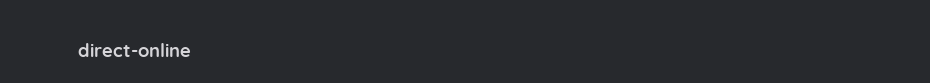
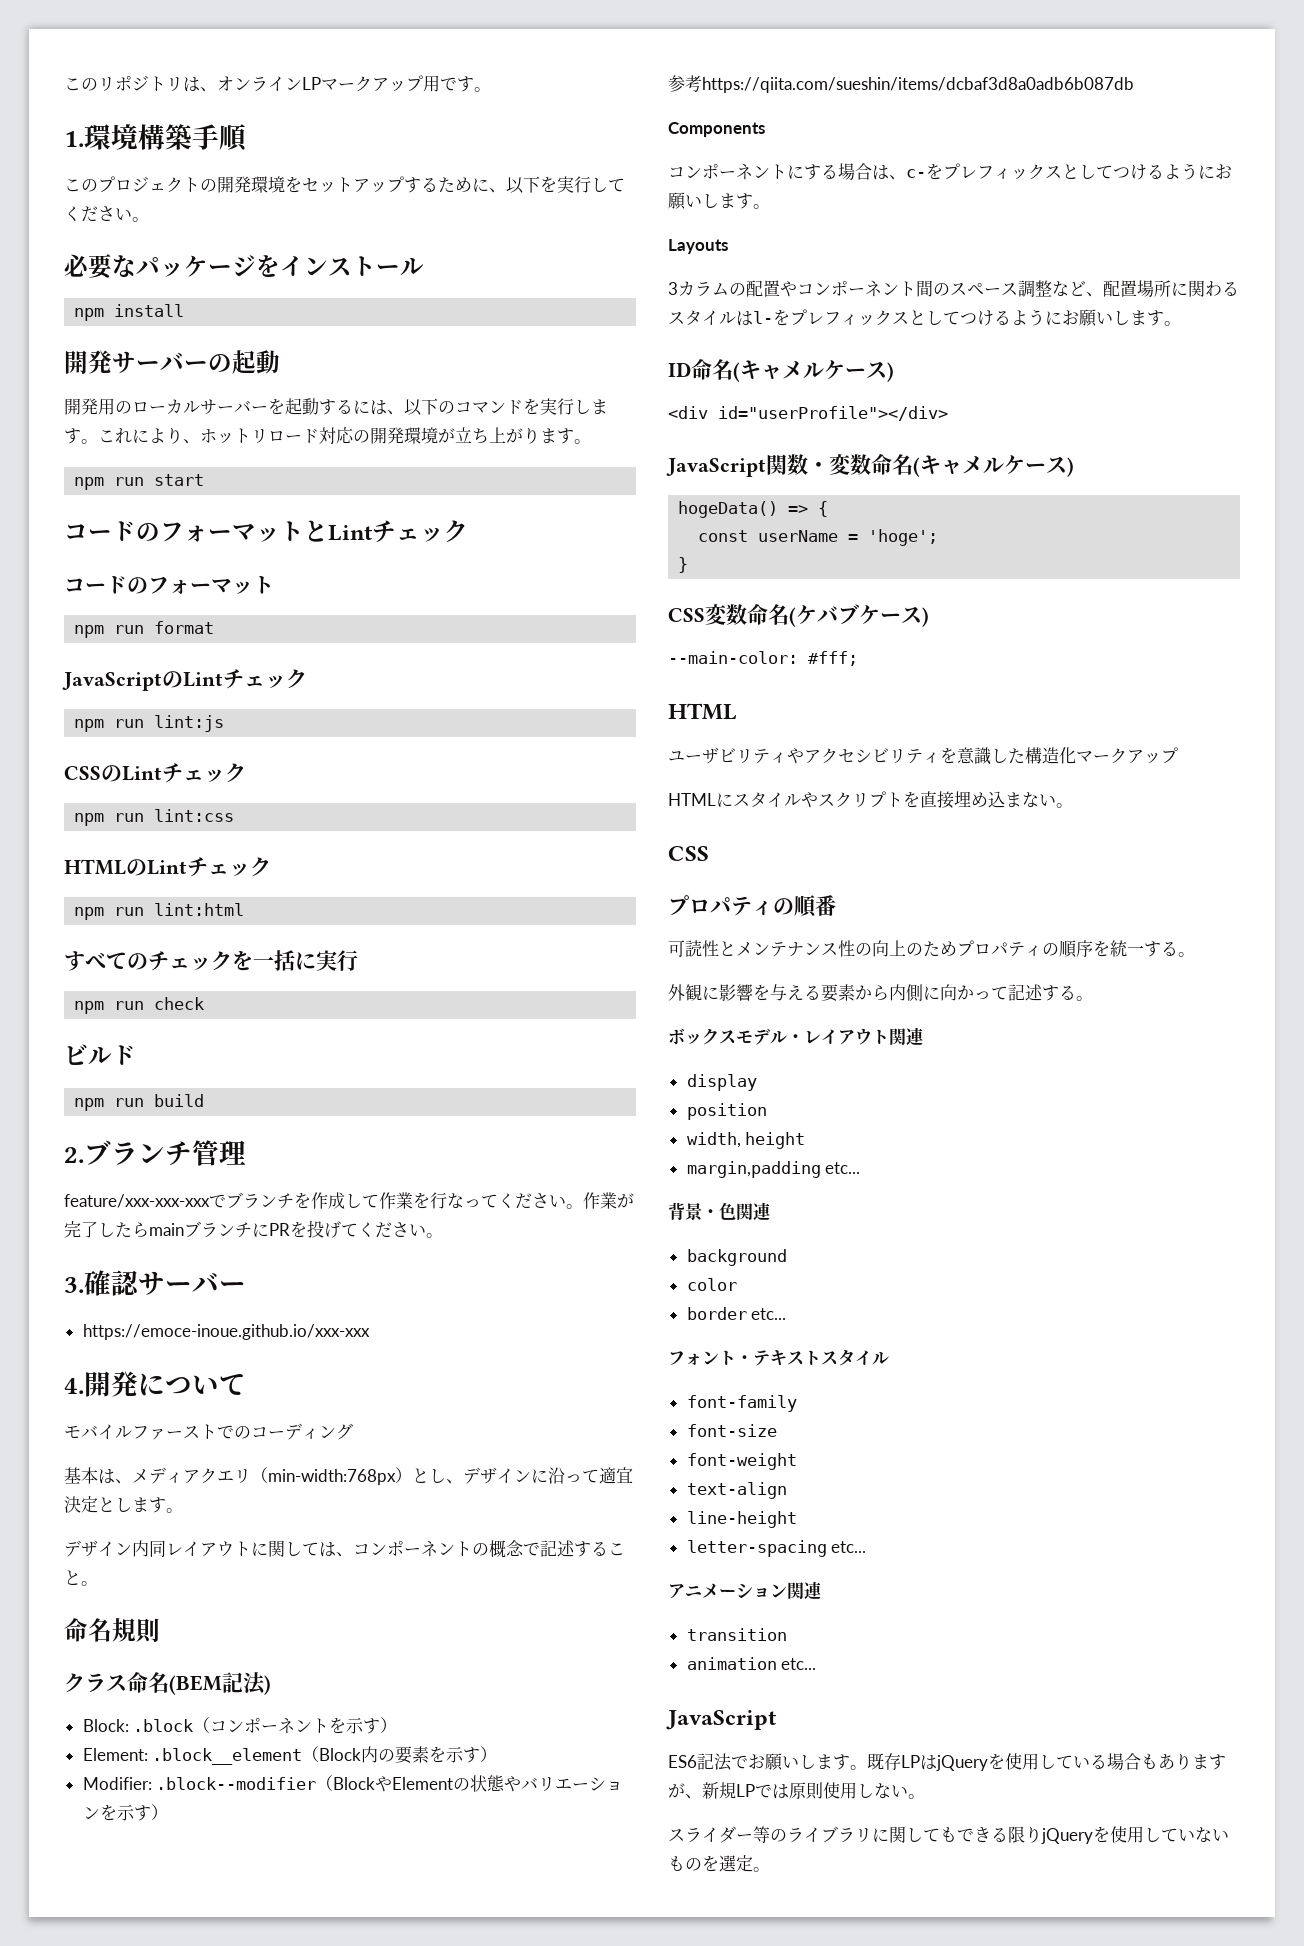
[78,43,191,57] direct-online -> [64,75,491,92] [64,124,247,151] [64,176,625,194] [64,206,149,222] [64,254,424,279] [74,304,185,321] [64,350,280,374] [64,398,608,416] [64,427,591,444] [74,474,205,490] [64,520,468,543] [64,576,274,594] [74,621,215,638] [62,669,307,691] [74,715,225,732] [64,763,246,783] [74,809,235,826] [64,857,271,877] [74,903,245,920] [64,950,358,971] [74,997,205,1014] [64,1044,136,1065] [74,1094,205,1111] [64,1140,246,1166] [64,1192,634,1209] [64,1220,443,1238] [64,1270,246,1296] [82,1324,370,1340] [64,1371,246,1397] [64,1423,353,1440] [64,1467,633,1485] [64,1496,183,1513] [64,1540,625,1558] [64,1570,98,1586] [64,1618,160,1643] [64,1672,271,1695] [82,1717,398,1734] [82,1746,498,1765] [82,1775,624,1792] [82,1804,168,1821] [668,75,1134,93] [668,122,765,137] [668,163,1232,180] [668,192,770,210] [668,239,728,254] [668,280,1239,297] [668,309,1181,327] [668,359,894,382] [668,406,948,421] [666,454,1074,477] [678,501,829,518] [698,529,939,546] [678,557,689,573] [668,604,929,627] [668,651,858,666] [668,703,737,720] [668,747,1178,765] [668,791,1073,809] [668,846,709,861] [668,895,836,917] [668,940,1195,958] [668,984,1093,1002] [668,1027,923,1046] [686,1074,757,1091] [686,1103,767,1120] [686,1132,806,1149] [686,1161,861,1178] [668,1202,770,1221] [686,1249,787,1266] [686,1278,737,1291] [686,1307,787,1320] [668,1349,889,1366] [686,1395,797,1412] [686,1424,777,1437] [686,1453,797,1470] [686,1482,787,1499] [686,1511,797,1528] [686,1540,867,1557] [668,1581,821,1600] [686,1628,787,1641] [686,1657,817,1670] [666,1710,777,1730] [668,1753,1226,1771] [668,1782,925,1800] [668,1826,1229,1844] [668,1855,770,1872] このリポジトリは、オンラインLPマークアップ用です。 // 1.環境構築手順 // このプロジェクトの開発環境をセットアップするために、以下を実行してください。 // 必要なパッケージをインストール // npm install // 開発サーバーの起動 // 開発用のローカルサーバーを起動するには、以下のコマンドを実行します。これにより、ホットリロード対応の開発環境が立ち上がります。 // npm run start // コードのフォーマットとLintチェック // コードのフォーマット // npm run format // JavaScriptのLintチェック // npm run lint:js // CSSのLintチェック // npm run lint:css // HTMLのLintチェック // npm run lint:html // すべてのチェックを一括に実行 // npm run check // ビルド // npm run build // 2.ブランチ管理 // feature/xxx-xxx-xxxでブランチを作成して作業を行なってください。作業が完了したらmainブランチにPRを投げてください。 // 3.確認サーバー // https://emoce-inoue.github.io/xxx-xxx // 4.開発について // モバイルファーストでのコーディング // 基本は、メディアクエリ（min-width:768px）とし、デザインに沿って適宜決定とします。 // デザイン内同レイアウトに関しては、コンポーネントの概念で記述すること。 // 命名規則 // クラス命名(BEM記法) // Block: .block（コンポーネントを示す） // Element: .block__element（Block内の要素を示す） // Modifier: .block--modifier（BlockやElementの状態やバリエーションを示す） // 参考https://qiita.com/sueshin/items/dcbaf3d8a0adb6b087db // Components // コンポーネントにする場合は、c-をプレフィックスとしてつけるようにお願いします。 // Layouts // 3カラムの配置やコンポーネント間のスペース調整など、配置場所に関わるスタイルはl-をプレフィックスとしてつけるようにお願いします。 // ID命名(キャメルケース) // <div id="userProfile"></div> // JavaScript関数・変数命名(キャメルケース) // hogeData() => { // const userName = 'hoge'; // } // CSS変数命名(ケバブケース) // --main-color: #fff; // HTML // ユーザビリティやアクセシビリティを意識した構造化マークアップ // HTMLにスタイルやスクリプトを直接埋め込まない。 // CSS // プロパティの順番 // 可読性とメンテナンス性の向上のためプロパティの順序を統一する。 // 外観に影響を与える要素から内側に向かって記述する。 // ボックスモデル・レイアウト関連 // display // position // width, height // margin,padding etc... // 背景・色関連 // background // color // border etc... // フォント・テキストスタイル // font-family // font-size // font-weight // text-align // line-height // letter-spacing etc... // アニメーション関連 // transition // animation etc... // JavaScript // ES6記法でお願いします。既存LPはjQueryを使用している場合もありますが、新規LPでは原則使用しない。 // スライダー等のライブラリに関してもできる限りjQueryを使用していないものを選定。

